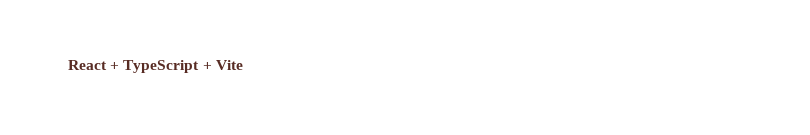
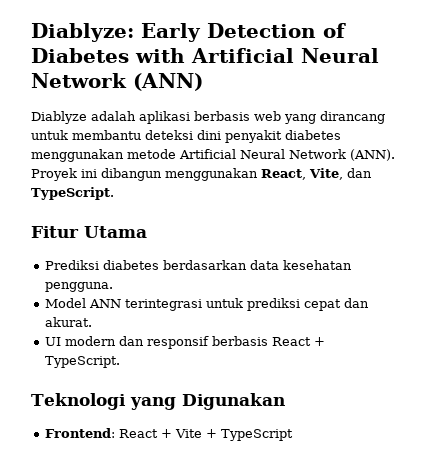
[68,60,243,73] React + TypeScript + Vite -> [31,23,346,42] [31,48,379,63] [31,73,203,91] [31,111,385,124] [31,130,341,143] [31,149,395,162] [31,168,372,181] [31,187,114,200] [31,226,147,238] [44,260,352,270] [44,282,113,292] [44,298,369,311] [44,317,92,327] [44,336,325,349] [44,356,120,368] [31,393,285,410] [44,428,293,441] Diablyze: Early Detection of Diabetes with Artificial Neural Network (ANN) // Diablyze adalah aplikasi berbasis web yang dirancang untuk membantu deteksi dini penyakit diabetes menggunakan metode Artificial Neural Network (ANN). Proyek ini dibangun menggunakan React, Vite, dan TypeScript. // Fitur Utama // Prediksi diabetes berdasarkan data kesehatan pengguna. // Model ANN terintegrasi untuk prediksi cepat dan akurat. // UI modern dan responsif berbasis React + TypeScript. // Teknologi yang Digunakan // Frontend: React + Vite + TypeScript

